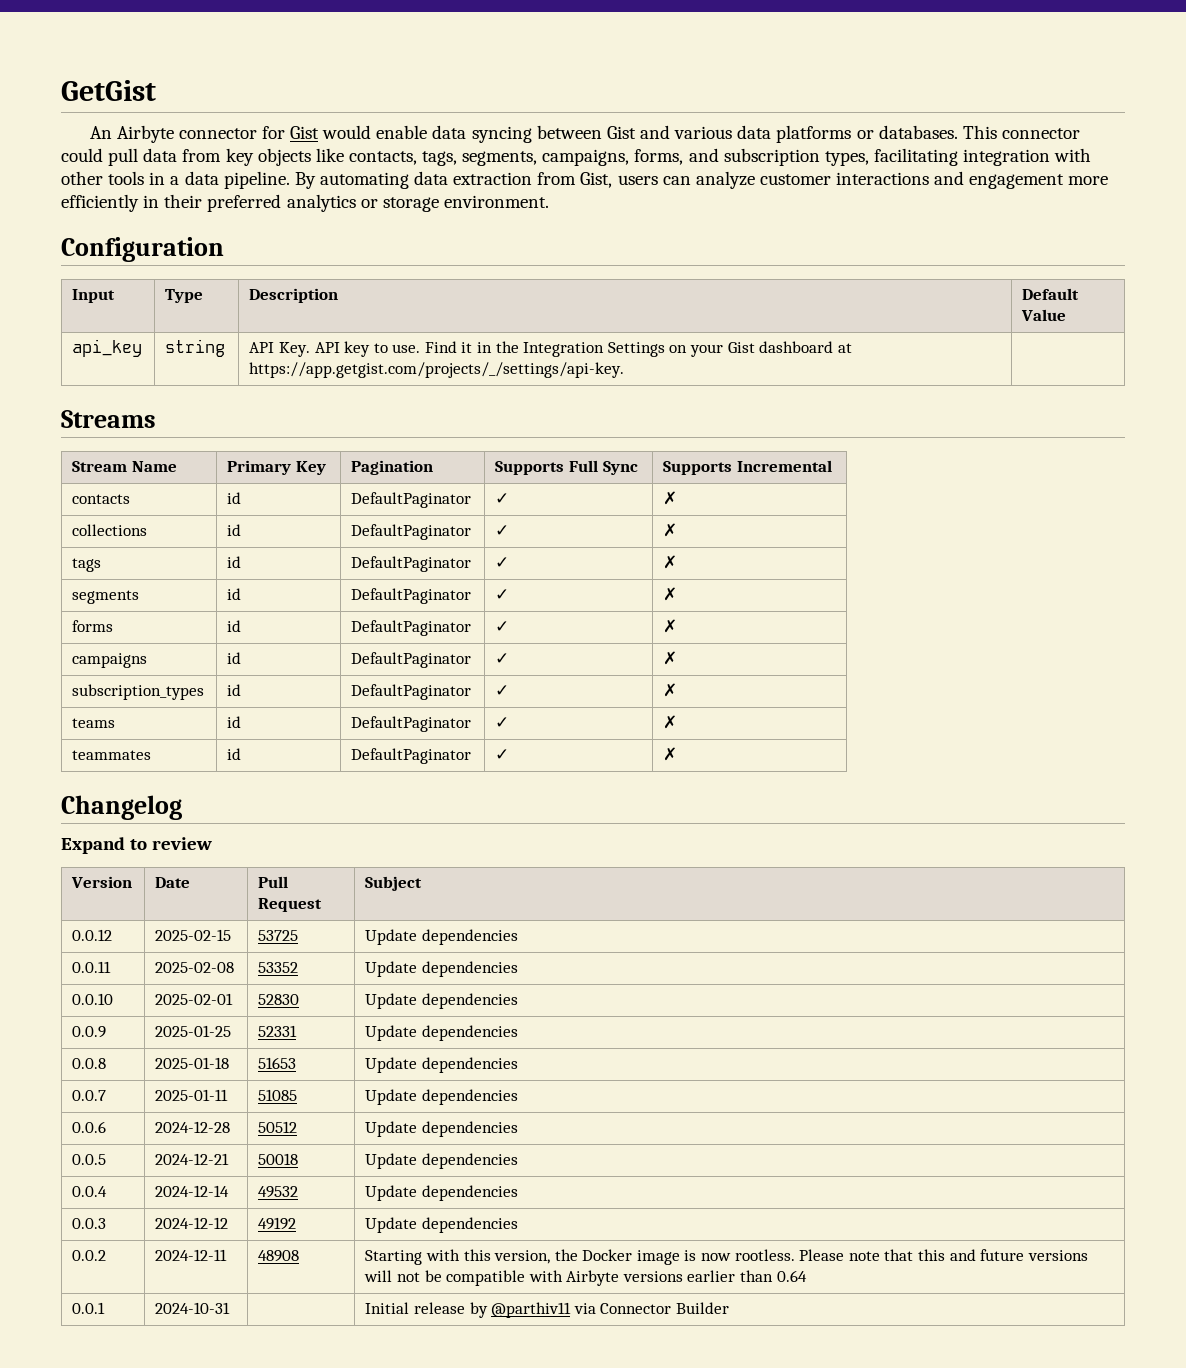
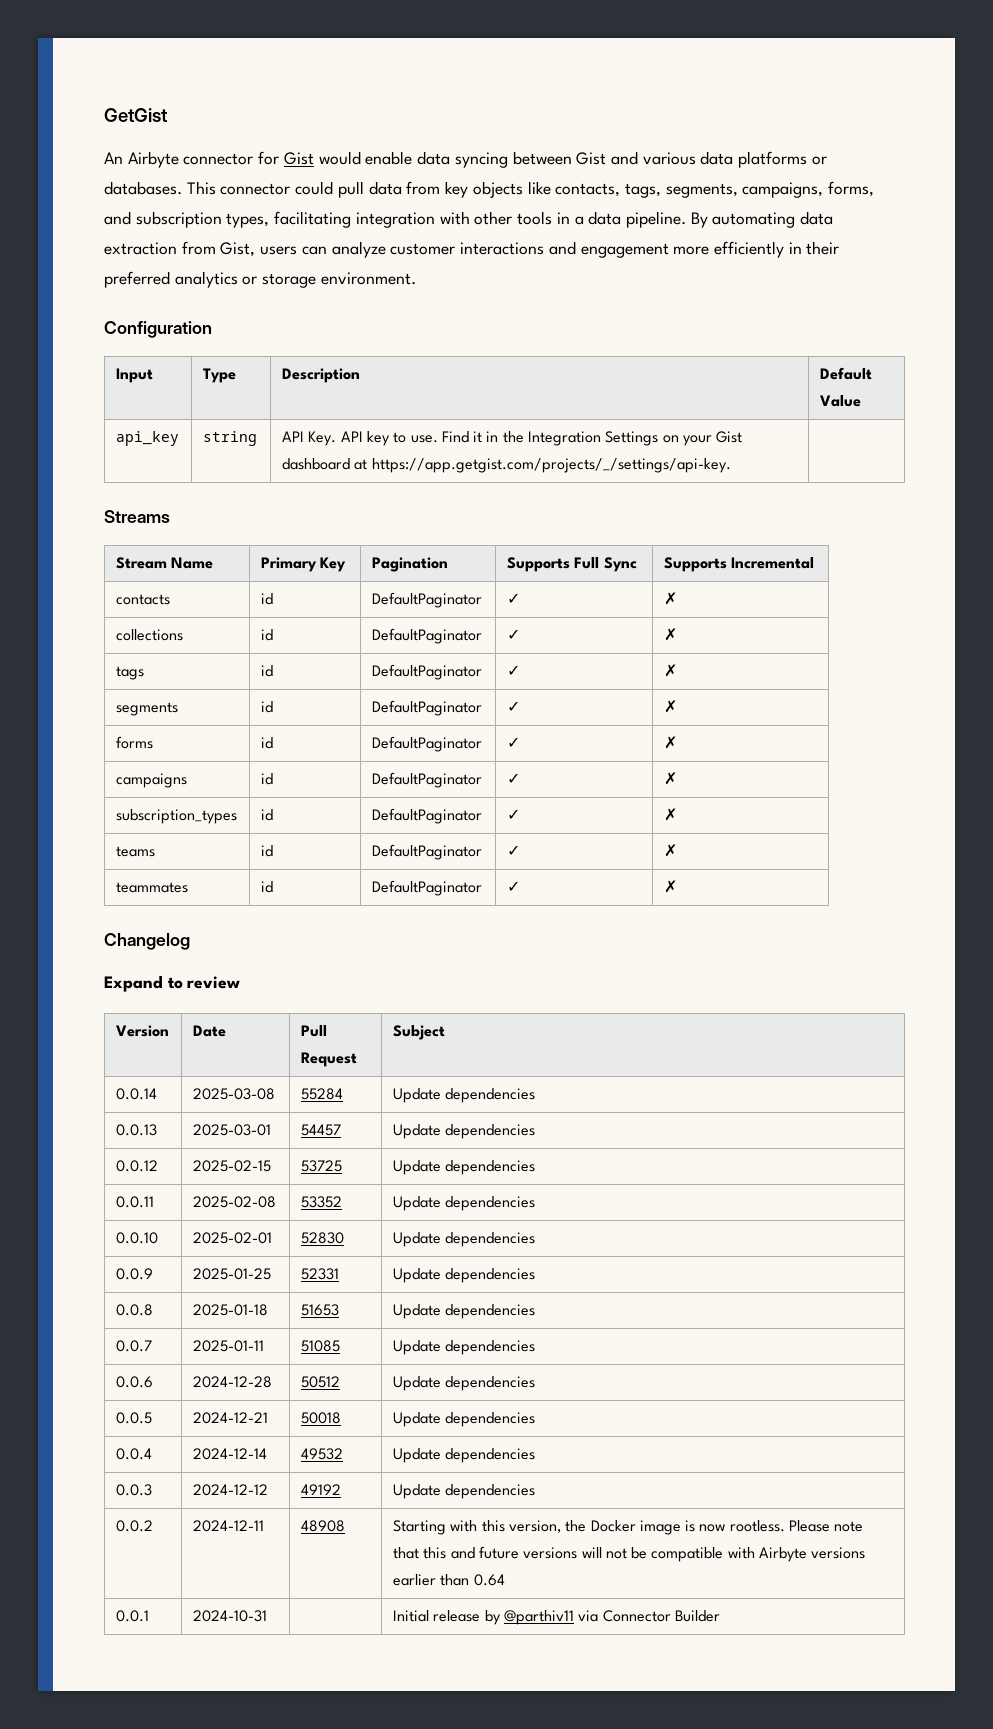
(423, 883) none -> [115,1088,157,1100] [192,1088,275,1100] [300,1088,343,1100] [392,1088,536,1103] [115,1124,157,1136] [192,1124,271,1136] [300,1124,341,1136] [392,1124,536,1139] // 0.0.14 | 2025-03-08 | 55284 | Update dependencies // 0.0.13 | 2025-03-01 | 54457 | Update dependencies

